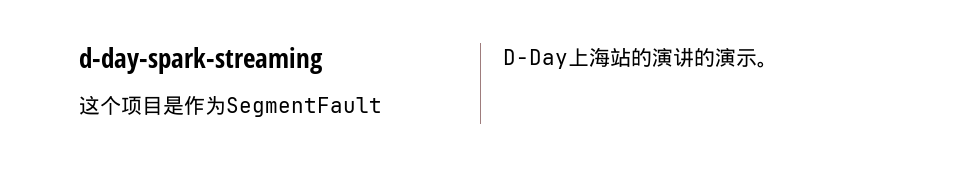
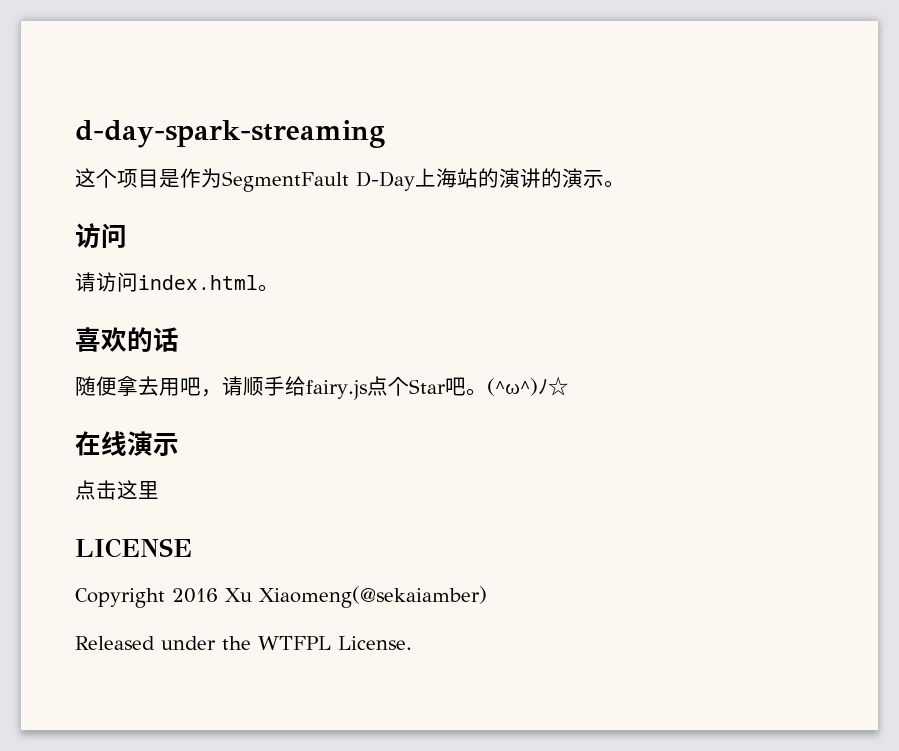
(778, 64) none -> [75,223,127,249] [75,272,279,292] [75,327,179,352] [75,376,569,400] [75,431,179,456] [75,480,159,500] [75,538,192,558] [75,586,487,608] [75,636,412,650] // 访问 // 请访问index.html。 // 喜欢的话 // 随便拿去用吧，请顺手给fairy.js点个Star吧。(^ω^)ﾉ☆ // 在线演示 // 点击这里 // LICENSE // Copyright 2016 Xu Xiaomeng(@sekaiamber) // Released under the WTFPL License.

